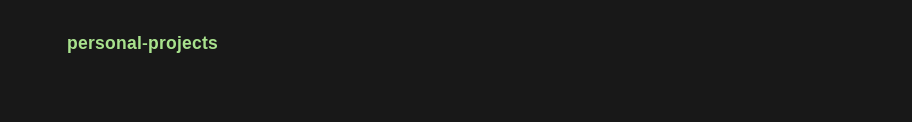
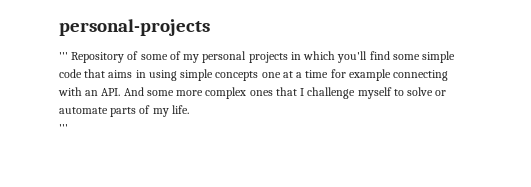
(218, 44) none -> [59,51,456,63] [59,69,449,81] [58,87,447,99] [59,105,189,117] [59,124,68,132] // ''' Repository of some of my personal projects in which you'll find some simple code that aims in using simple concepts one at a time for example connecting with an API. And some more complex ones that I challenge myself to solve or automate parts of my life. // '''

